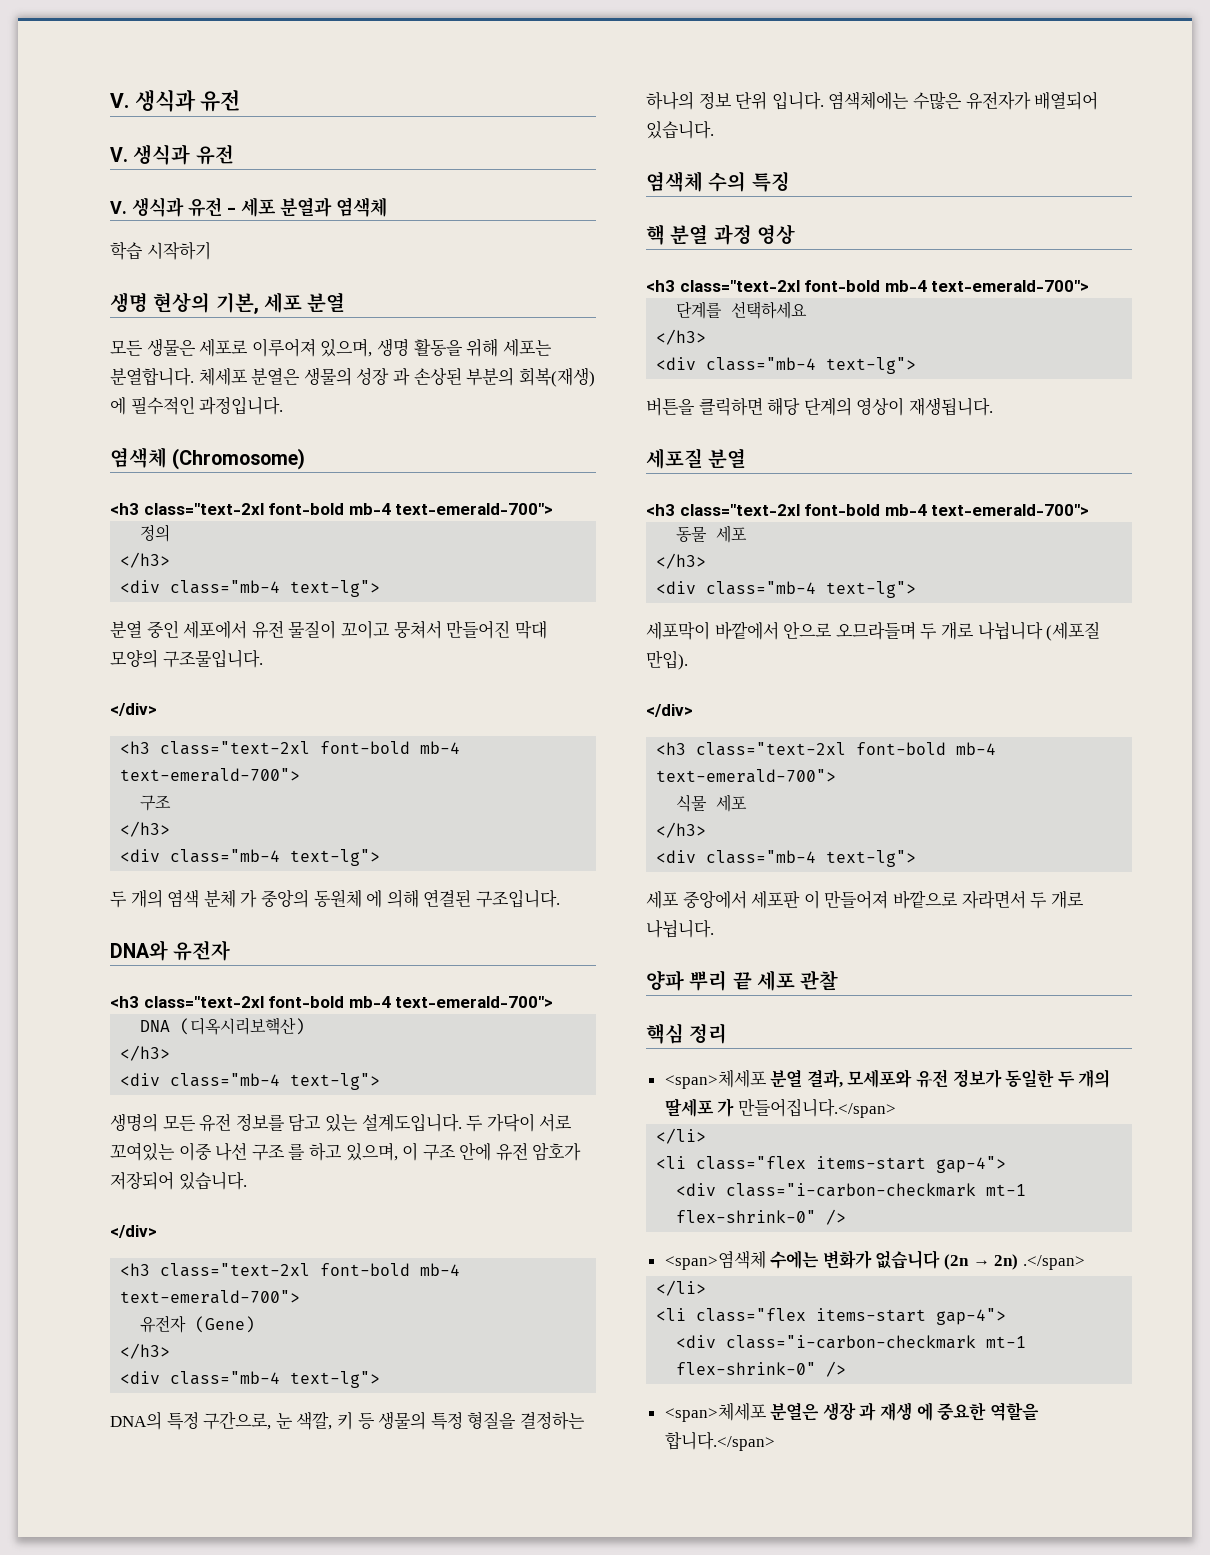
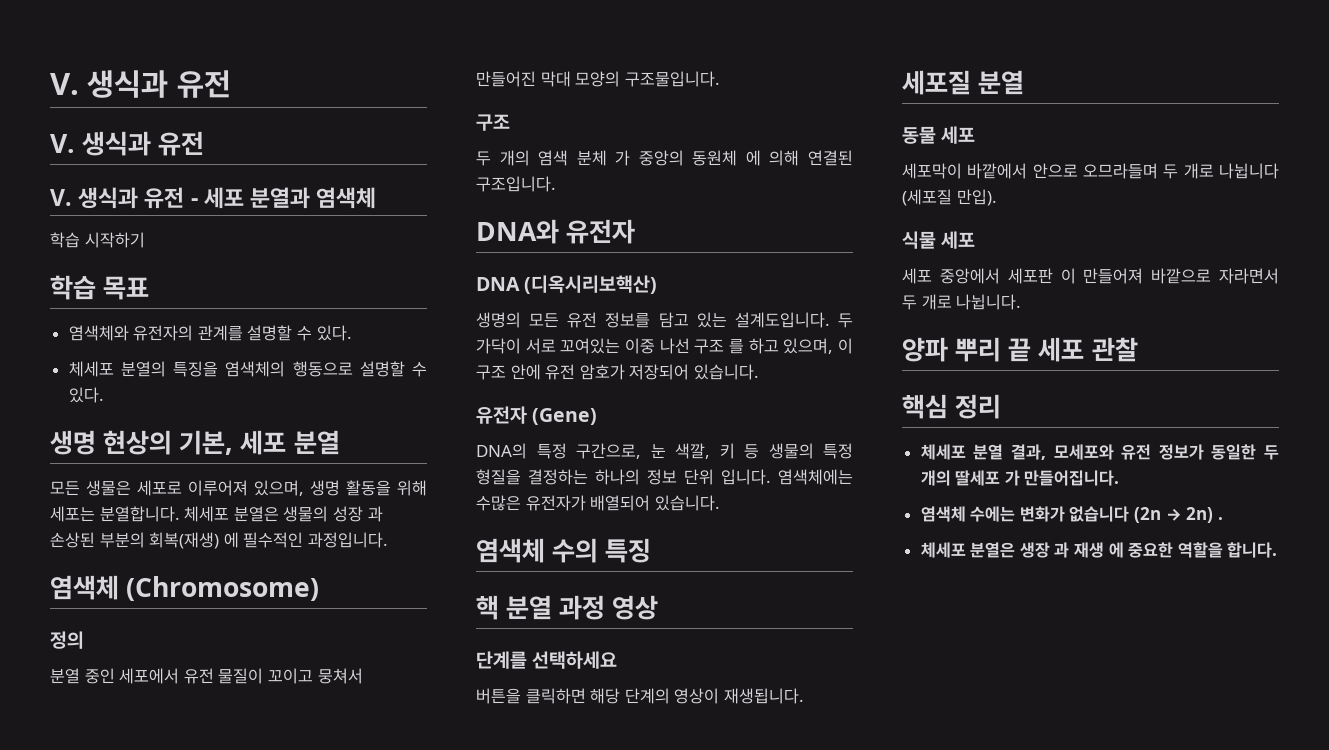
(211, 251) none -> [50,275,150,300] [68,325,352,341] [68,361,427,377] [68,387,104,403] // 학습 목표 // 염색체와 유전자의 관계를 설명할 수 있다. // 체세포 분열의 특징을 염색체의 행동으로 설명할 수 있다.
[110,503,554,515] [140,524,171,542] [120,552,171,568] [120,580,381,597] <h3 class="text-2xl font-bold mb-4 text-emerald-700"> // 정의 // </h3> // <div class="mb-4 text-lg"> -> [50,631,84,649] 정의
[110,703,157,716] [120,741,461,755] [120,768,301,782] [140,795,172,811] [120,821,171,837] [120,849,381,866] </div> // <h3 class="text-2xl font-bold mb-4 text-emerald-700"> // 구조 // </h3> // <div class="mb-4 text-lg"> -> [476,114,510,131] 구조
[110,996,554,1008] [140,1017,306,1035] [120,1045,171,1061] [120,1073,381,1090] <h3 class="text-2xl font-bold mb-4 text-emerald-700"> // DNA (디옥시리보핵산) // </h3> // <div class="mb-4 text-lg"> -> [476,275,658,294] DNA (디옥시리보핵산)
[110,1225,157,1238] [120,1263,461,1277] [120,1290,301,1304] [140,1315,256,1333] [120,1343,171,1359] [120,1371,381,1388] </div> // <h3 class="text-2xl font-bold mb-4 text-emerald-700"> // 유전자 (Gene) // </h3> // <div class="mb-4 text-lg"> -> [476,406,598,425] 유전자 (Gene)
[646,280,1090,292] [676,301,808,319] [656,329,707,345] [656,357,917,374] <h3 class="text-2xl font-bold mb-4 text-emerald-700"> // 단계를 선택하세요 // </h3> // <div class="mb-4 text-lg"> -> [476,651,618,669] 단계를 선택하세요
[646,504,1090,516] [676,525,748,543] [656,553,707,569] [656,581,917,598] <h3 class="text-2xl font-bold mb-4 text-emerald-700"> // 동물 세포 // </h3> // <div class="mb-4 text-lg"> -> [902,126,976,144] 동물 세포
[646,704,693,717] [656,742,997,756] [656,769,837,783] [676,794,748,812] [656,822,707,838] [656,850,917,867] </div> // <h3 class="text-2xl font-bold mb-4 text-emerald-700"> // 식물 세포 // </h3> // <div class="mb-4 text-lg"> -> [902,231,976,249] 식물 세포
[664,1069,767,1089] <span>체세포 -> [920,444,966,460] 체세포
[737,1098,896,1118] [656,1128,707,1144] [656,1156,1007,1173] [676,1183,1027,1197] [676,1209,847,1225] [664,1250,766,1270] 만들어집니다.</span> // </li> // <li class="flex items-start gap-4"> // <div class="i-carbon-checkmark mt-1 flex-shrink-0" /> // <span>염색체 -> [1024,470,1120,486] [920,506,966,522] 만들어집니다. // 염색체
[1022,1255,1085,1270] [656,1280,707,1296] [656,1308,1007,1325] [676,1335,1027,1349] [676,1361,847,1377] [664,1402,767,1422] .</span> // </li> // <li class="flex items-start gap-4"> // <div class="i-carbon-checkmark mt-1 flex-shrink-0" /> // <span>체세포 -> [1217,517,1223,520] [920,542,966,558] . // 체세포
[664,1432,775,1451] 합니다.</span> -> [1227,542,1278,558] 합니다.

